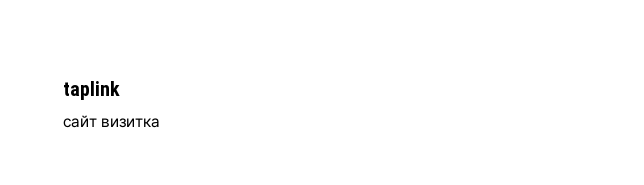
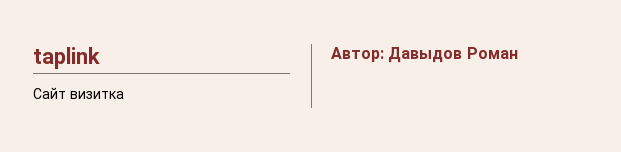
[63,115,97,128] сайт -> [33,87,66,99] Сайт
(161, 123) none -> [331,47,518,63] // Автор: Давыдов Роман

